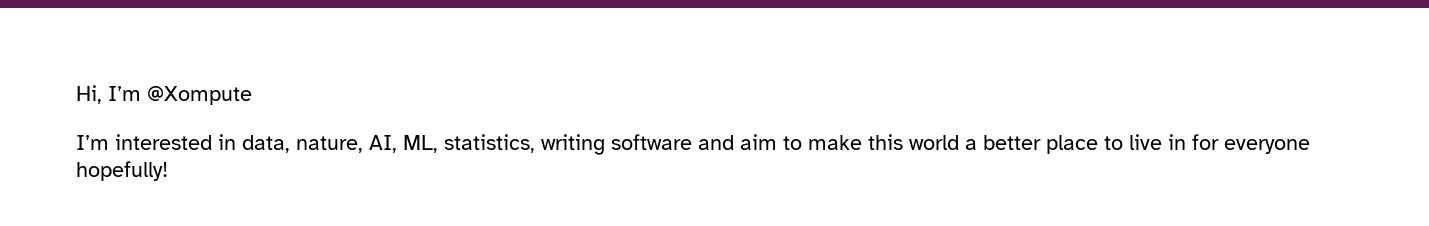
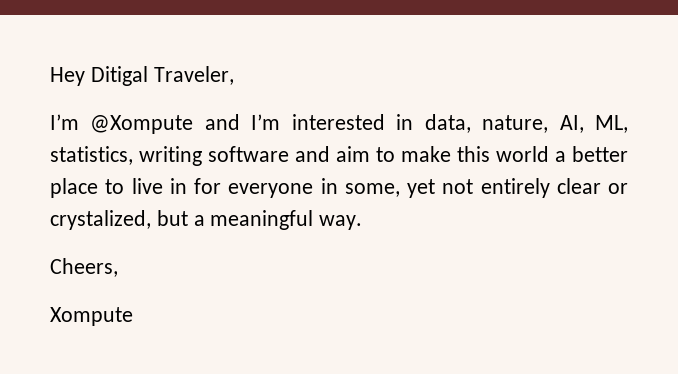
[76,85,102,104] Hi, -> [50,66,234,86] Hey Ditigal Traveler, //
(252, 95) // -> [204,114,240,130] and
[76,161,168,181] hopefully! -> [320,178,628,198] [50,210,363,230] [50,258,118,277] [50,307,133,326] in some, yet not entirely clear or crystalized, but a meaningful way. // Cheers, // Xompute

